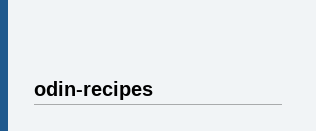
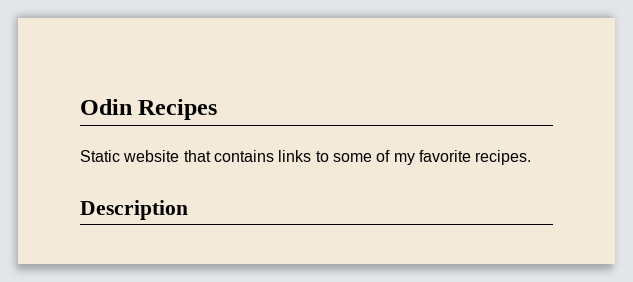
[34,81,153,100] odin-recipes -> [80,99,218,120] [80,150,532,165] [80,200,188,220] Odin Recipes // Static website that contains links to some of my favorite recipes. // Description

